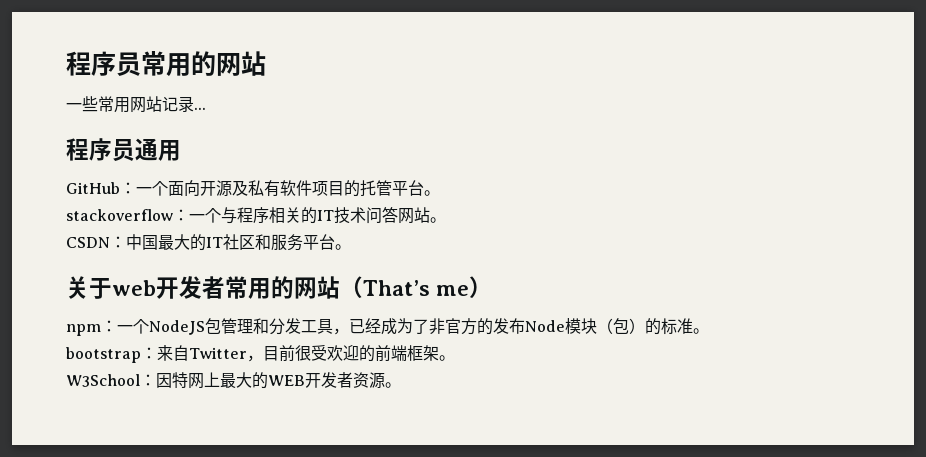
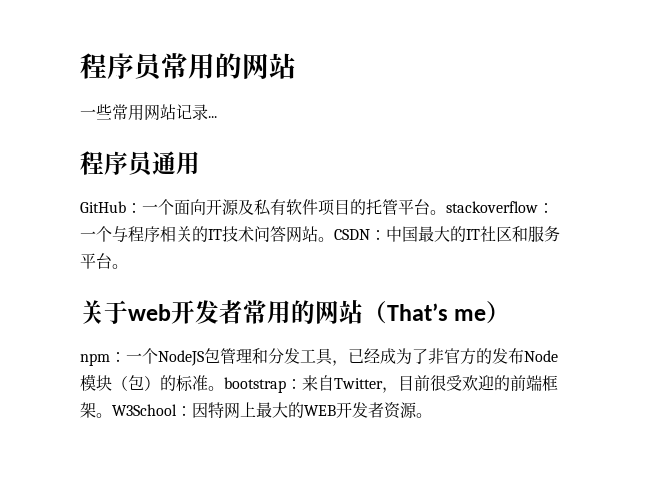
(440, 193) // -> (446, 212) none
(446, 220) // -> (334, 239) none
(709, 331) // -> (224, 388) none
(455, 358) // -> (112, 415) none

